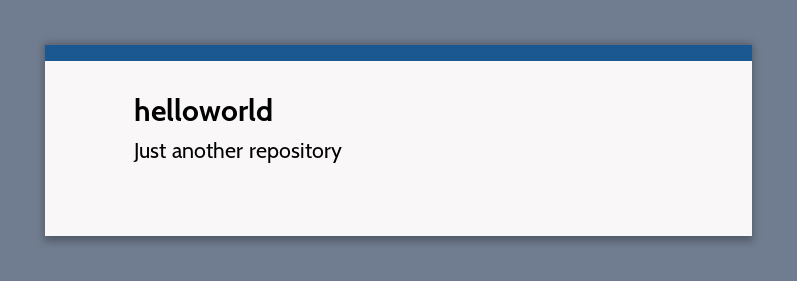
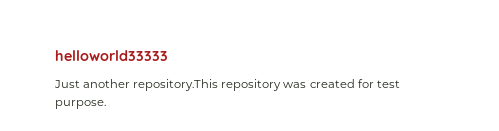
[134,98,273,121] helloworld -> [55,50,168,61] helloworld33333
[248,143,342,163] repository -> [133,79,400,91] [55,100,106,109] repository.This repository was created for test purpose.

